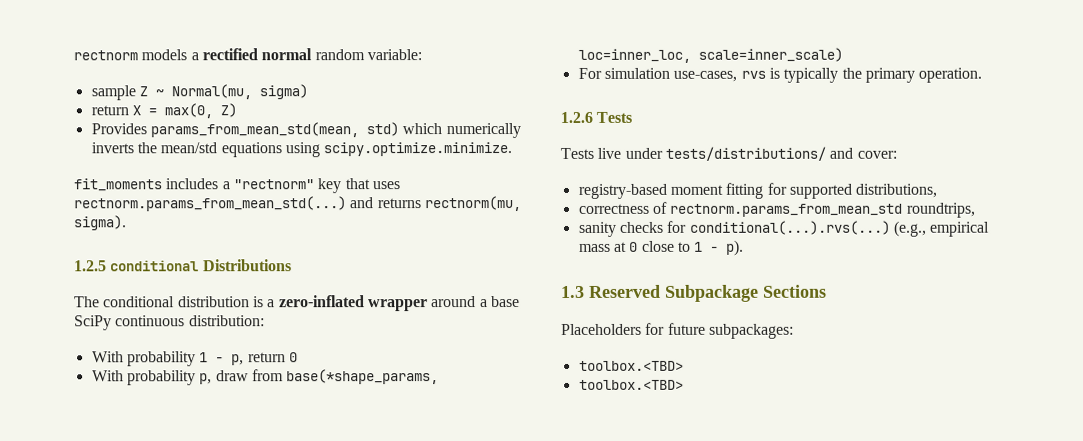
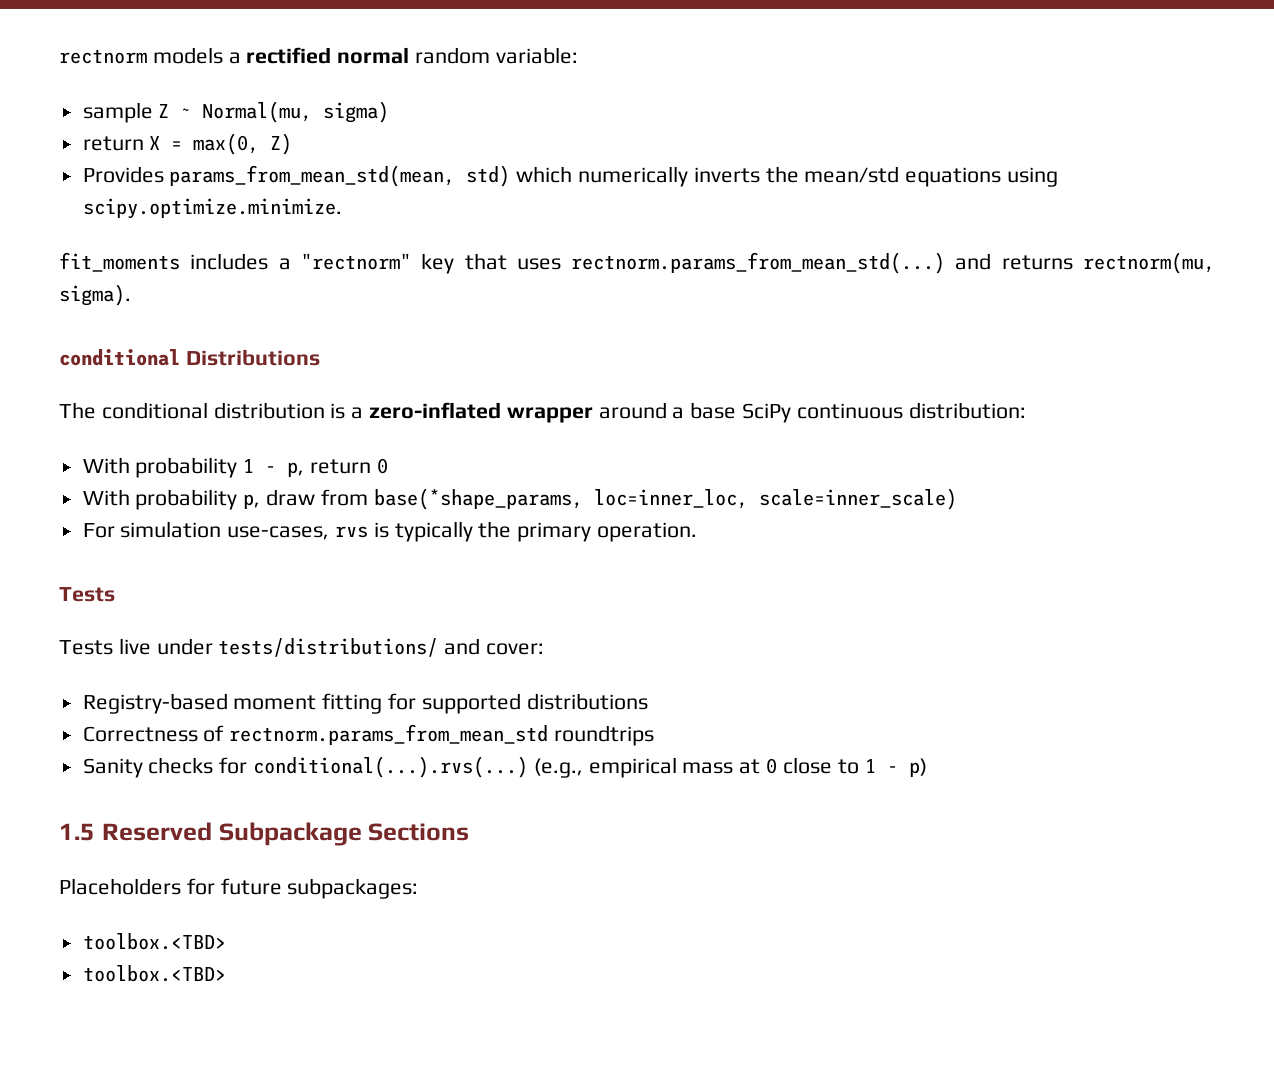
[74,260,107,272] 1.2.5 -> (131, 295) none
[560,111,593,123] 1.2.6 -> (698, 532) none
[577,183,667,199] registry-based -> [82,693,228,714] Registry-based
[855,183,938,198] [577,201,975,218] [578,221,617,237] distributions, // correctness of rectnorm.params_from_mean_std roundtrips, // sanity -> [526,693,648,710] [82,724,655,746] [82,758,143,778] distributions // Correctness of rectnorm.params_from_mean_std roundtrips // Sanity
[726,239,745,256] [561,285,585,298] p). // 1.3 -> [908,758,927,777] [59,823,95,841] p) // 1.5

